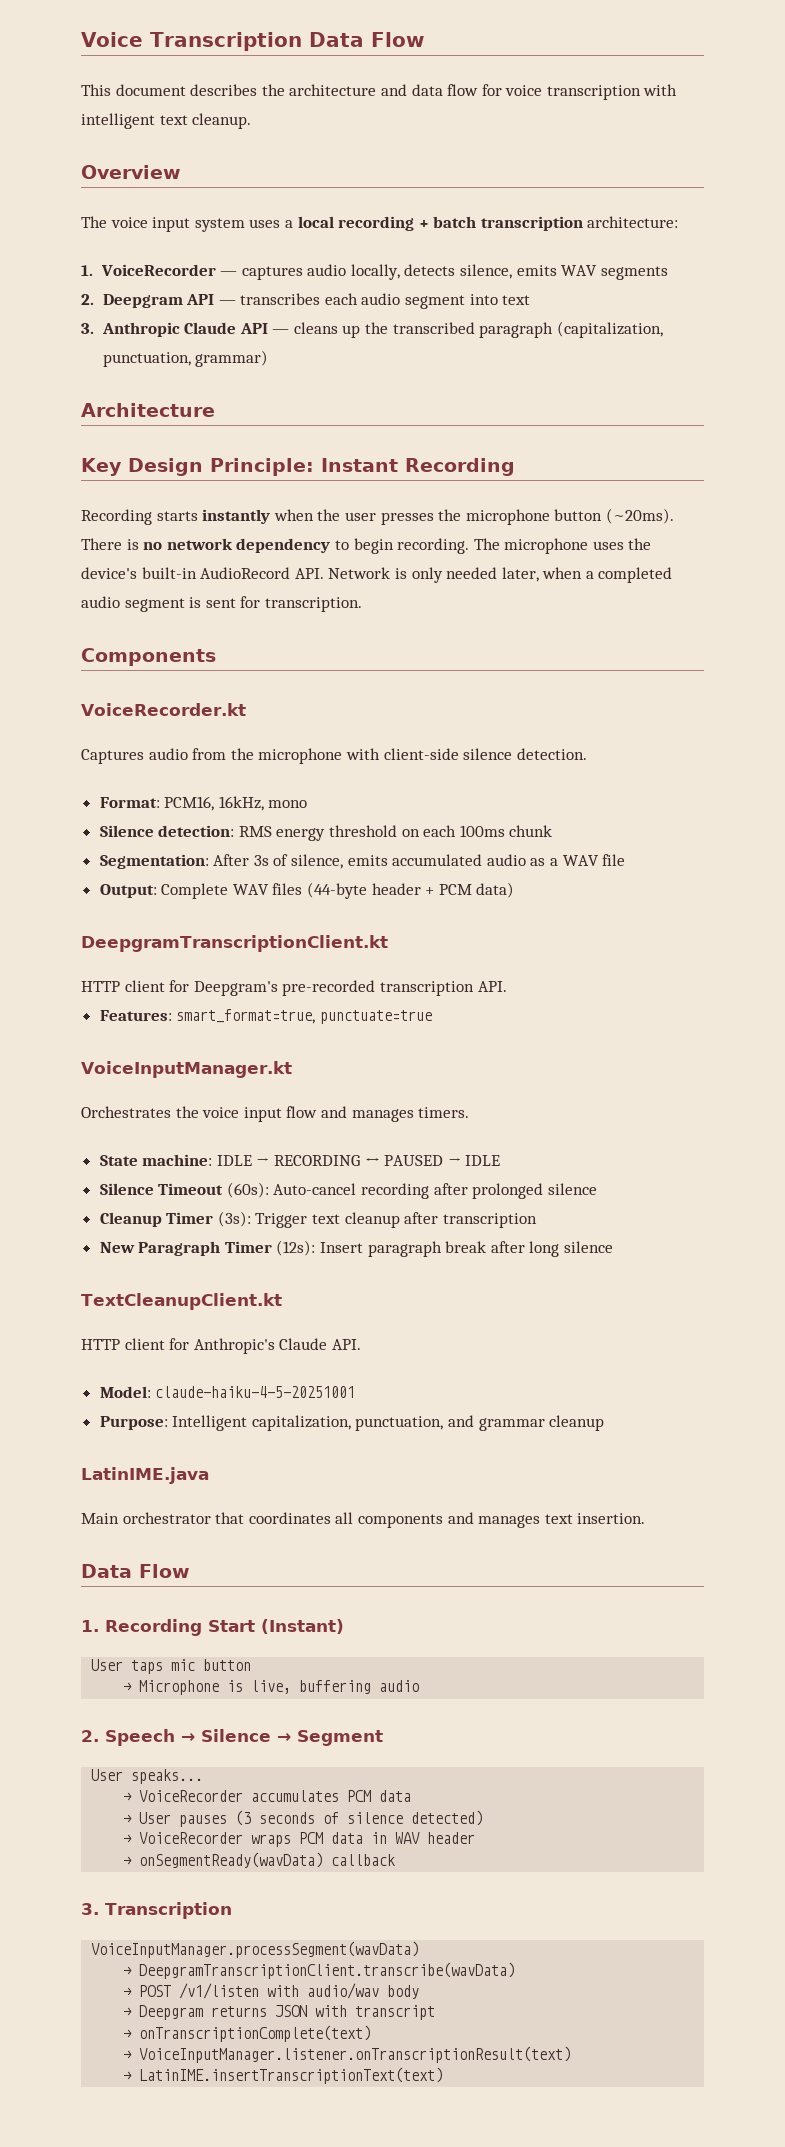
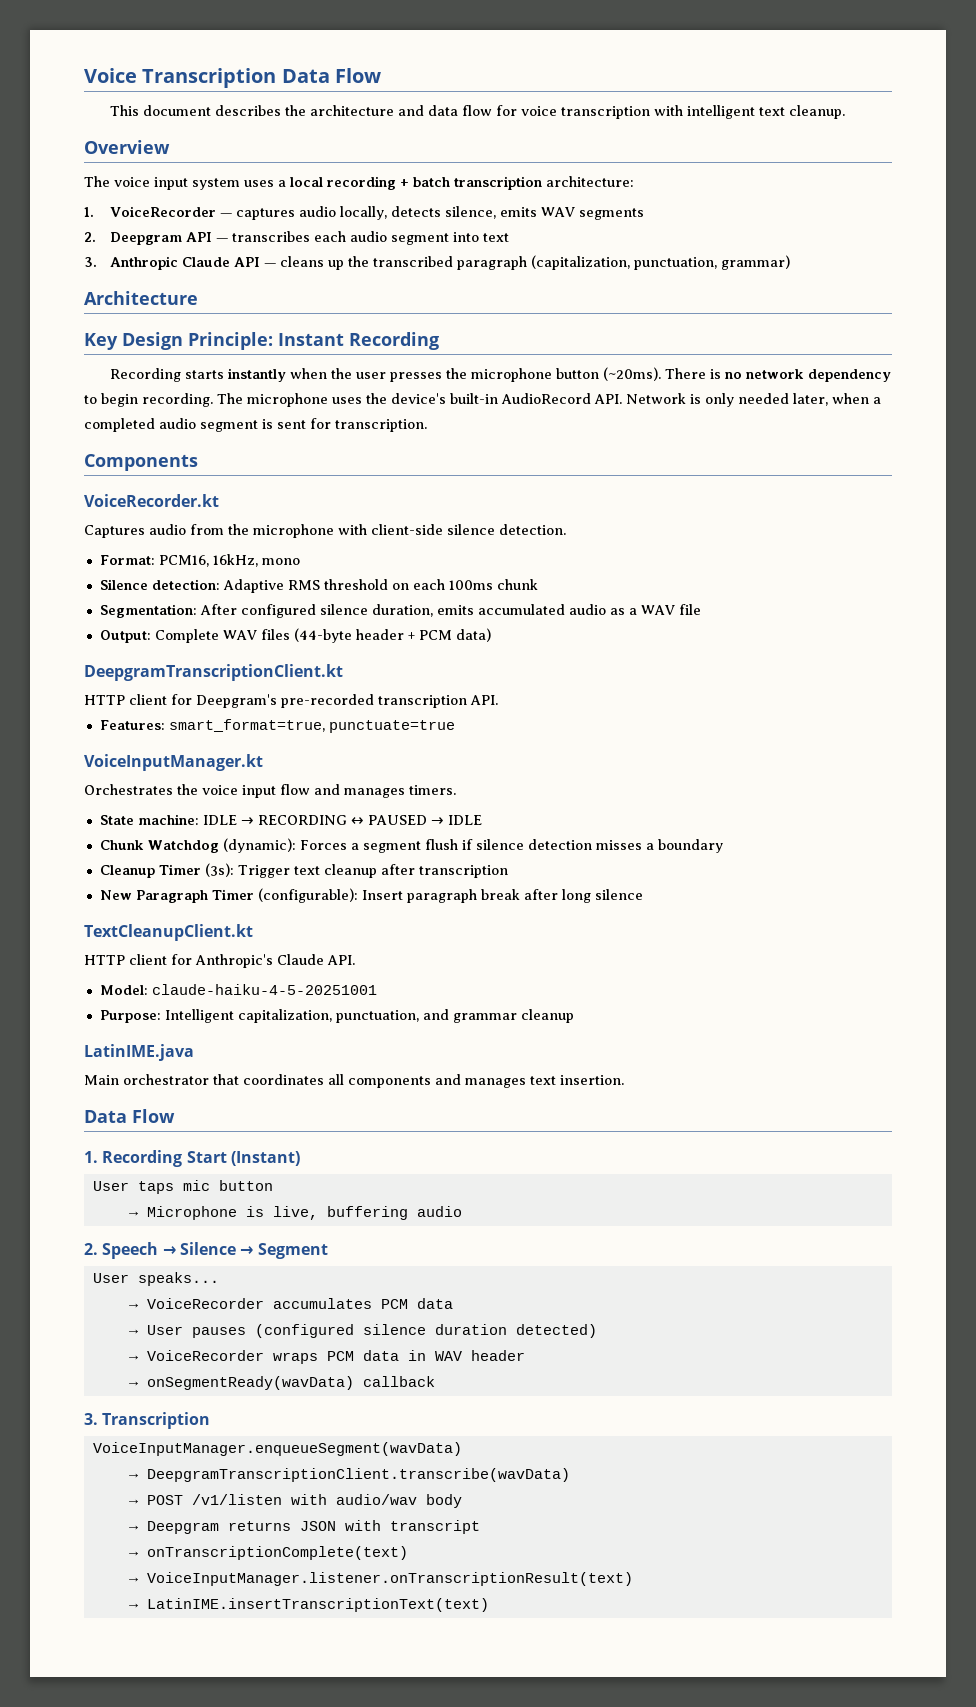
[238,826,326,841] RMS energy -> [222,579,320,593] Adaptive RMS
[253,854,344,869] 3s of silence, -> [240,604,433,618] configured silence duration,
[99,1182,597,1199] Silence Timeout (60s): Auto-cancel recording after prolonged silence -> [99,838,723,853] Chunk Watchdog (dynamic): Forces a segment flush if silence detection misses a boundary
[276,1240,316,1256] (12s): -> [257,888,358,903] (configurable):
[235,1810,404,1826] (3 seconds of silence -> [254,1324,507,1338] (configured silence duration
[91,1941,420,1958] VoiceInputManager.processSegment(wavData) -> [92,1442,462,1456] VoiceInputManager.enqueueSegment(wavData)

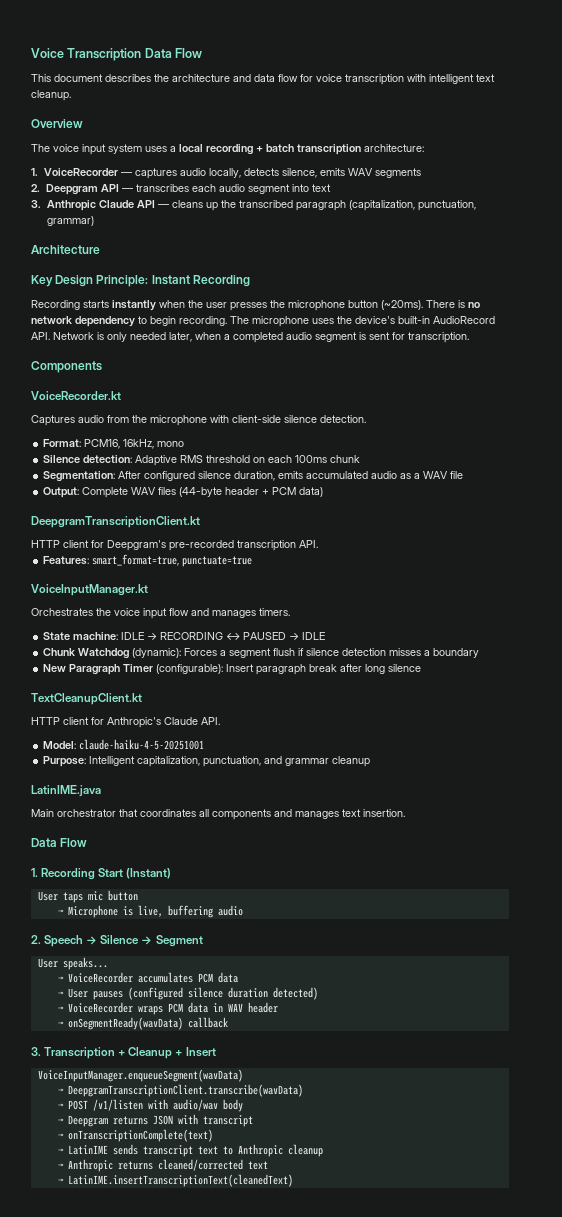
[99,863,508,878] // Cleanup Timer (3s): Trigger text cleanup after transcription -> (480, 653) none
(211, 1420) none -> [118,1047,216,1059] + Cleanup + Insert
[146,1572,633,1586] [128,1598,489,1612] VoiceInputManager.listener.onTranscriptionResult(text) // → LatinIME.insertTranscriptionText(text) -> [67,1144,323,1157] [57,1159,268,1172] [57,1174,293,1187] LatinIME sends transcript text to Anthropic cleanup // → Anthropic returns cleaned/corrected text // → LatinIME.insertTranscriptionText(cleanedText)

